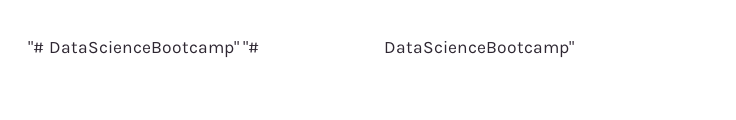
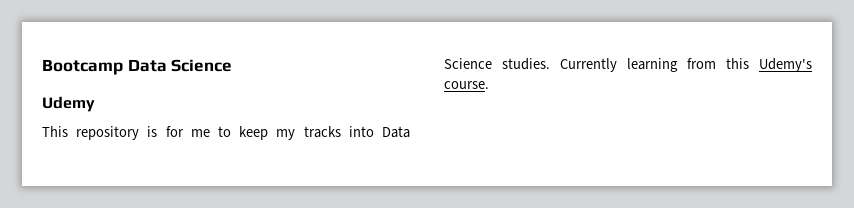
[28,40,574,58] "# DataScienceBootcamp" "# DataScienceBootcamp" -> [42,59,233,75] [42,96,95,112] [42,126,410,140] [444,58,812,72] [444,81,489,89] Bootcamp Data Science // Udemy // This repository is for me to keep my tracks into Data Science studies. Currently learning from this Udemy's course.

